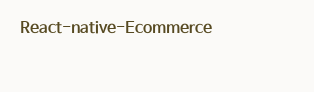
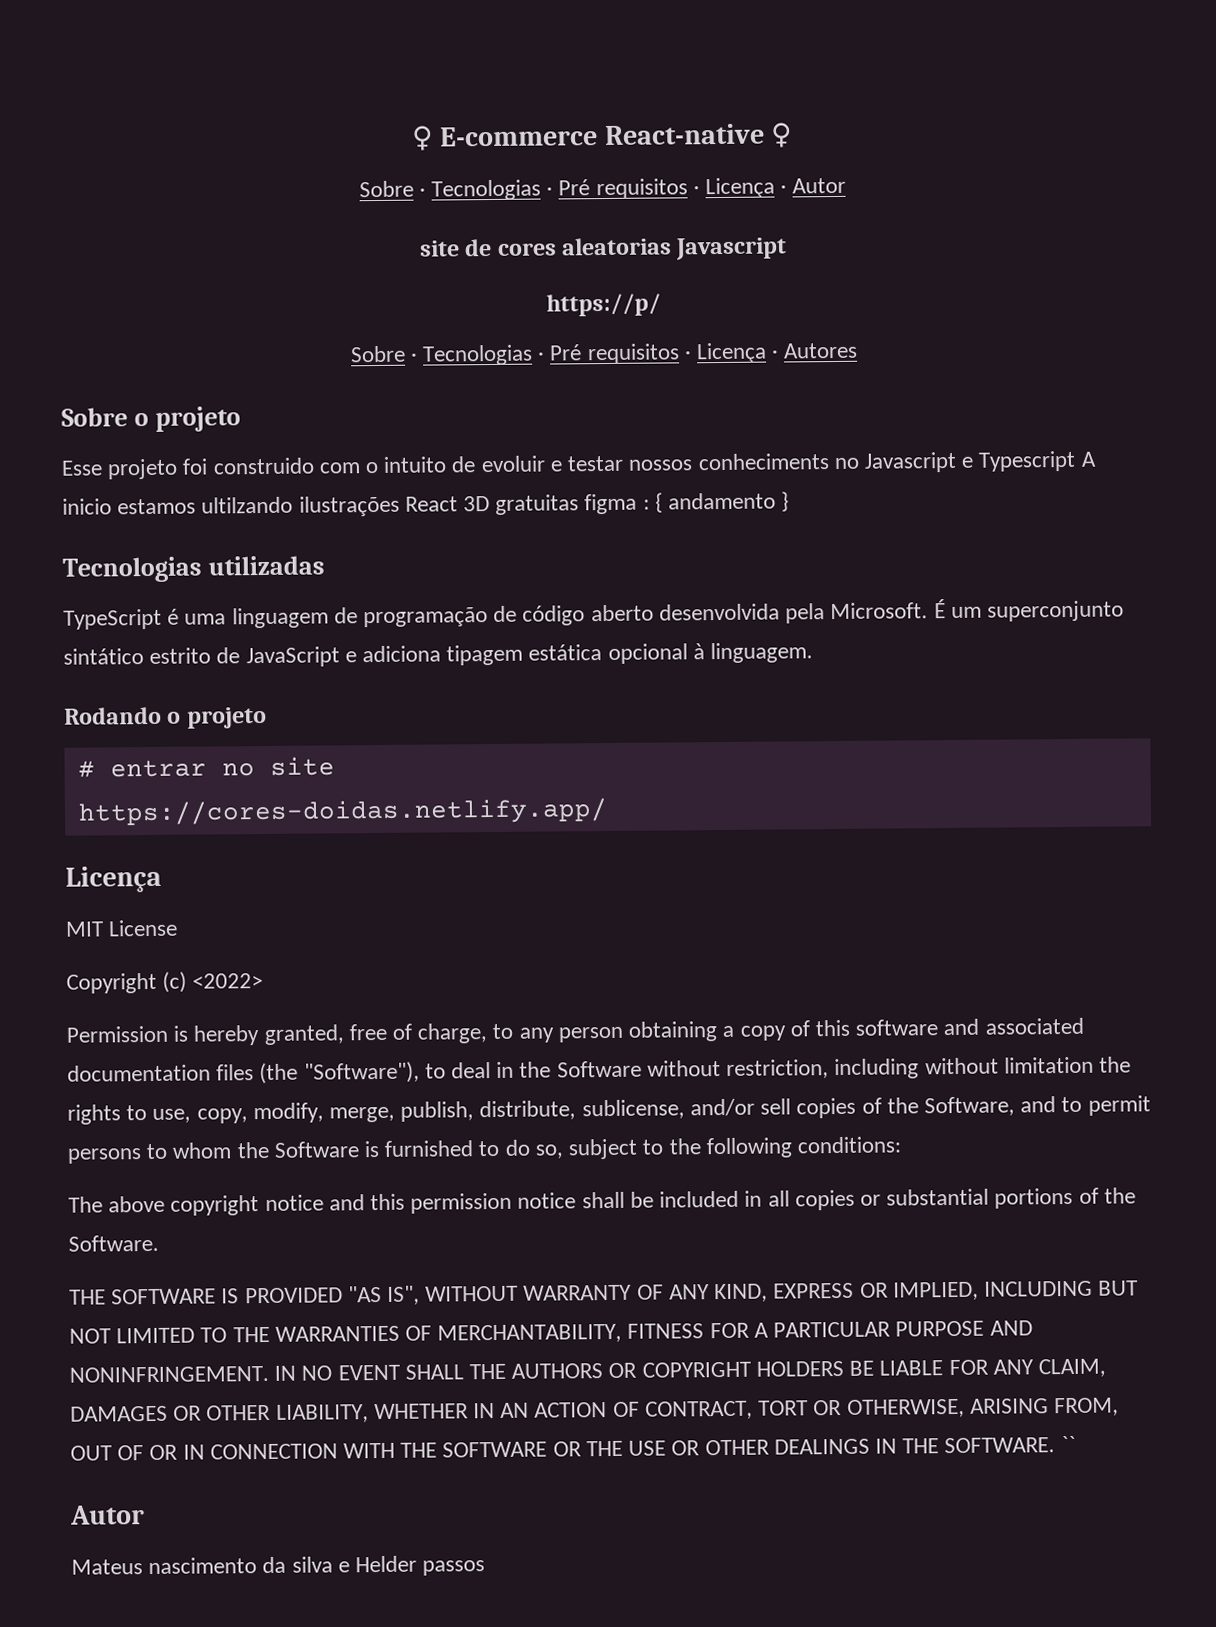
[20,21,212,34] React-native-Ecommerce -> [410,122,794,151] [358,177,847,201] [418,237,788,261] [546,293,661,317] [349,342,859,366] [61,406,241,432] [61,450,1096,480] [62,491,790,517] [62,555,325,583] [63,599,1124,630] [63,642,814,668] [64,706,267,729] [77,756,335,778] [77,798,608,827] [65,865,162,893] [65,919,179,937] [66,971,264,994] [66,1017,1084,1046] [67,1056,1131,1085] [67,1095,1151,1125] [67,1136,901,1164] [68,1187,1136,1216] [68,1234,159,1252] [69,1280,1139,1305] [69,1320,1033,1344] [69,1358,1106,1383] [70,1397,1119,1423] [70,1435,1076,1461] [70,1505,145,1525] [71,1555,486,1576] ♀ E-commerce React-native ♀ // Sobre · Tecnologias · Pré requisitos · Licença · Autor // site de cores aleatorias Javascript // https://p/ // Sobre · Tecnologias · Pré requisitos · Licença · Autores // Sobre o projeto // Esse projeto foi construido com o intuito de evoluir e testar nossos conheciments no Javascript e Typescript A inicio estamos ultilzando ilustrações React 3D gratuitas figma : { andamento } // Tecnologias utilizadas // TypeScript é uma linguagem de programação de código aberto desenvolvida pela Microsoft. É um superconjunto sintático estrito de JavaScript e adiciona tipagem estática opcional à linguagem. // Rodando o projeto // # entrar no site // https://cores-doidas.netlify.app/ // Licença // MIT License // Copyright (c) <2022> // Permission is hereby granted, free of charge, to any person obtaining a copy of this software and associated documentation files (the "Software"), to deal in the Software without restriction, including without limitation the rights to use, copy, modify, merge, publish, distribute, sublicense, and/or sell copies of the Software, and to permit persons to whom the Software is furnished to do so, subject to the following conditions: // The above copyright notice and this permission notice shall be included in all copies or substantial portions of the Software. // THE SOFTWARE IS PROVIDED "AS IS", WITHOUT WARRANTY OF ANY KIND, EXPRESS OR IMPLIED, INCLUDING BUT NOT LIMITED TO THE WARRANTIES OF MERCHANTABILITY, FITNESS FOR A PARTICULAR PURPOSE AND NONINFRINGEMENT. IN NO EVENT SHALL THE AUTHORS OR COPYRIGHT HOLDERS BE LIABLE FOR ANY CLAIM, DAMAGES OR OTHER LIABILITY, WHETHER IN AN ACTION OF CONTRACT, TORT OR OTHERWISE, ARISING FROM, OUT OF OR IN CONNECTION WITH THE SOFTWARE OR THE USE OR OTHER DEALINGS IN THE SOFTWARE. `` // Autor // Mateus nascimento da silva e Helder passos

